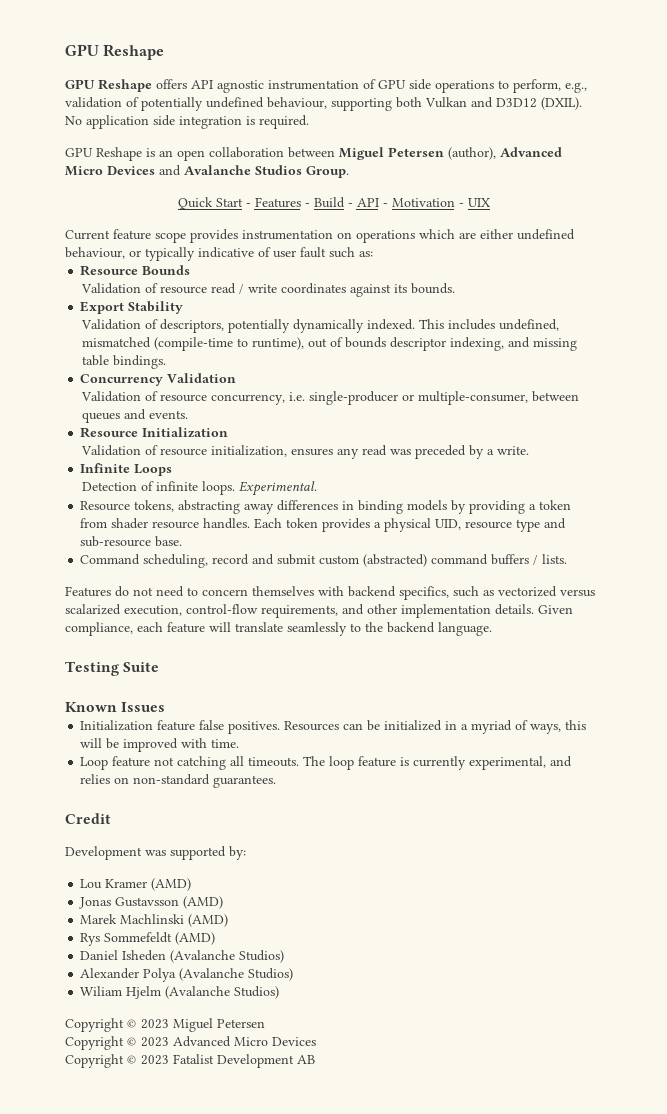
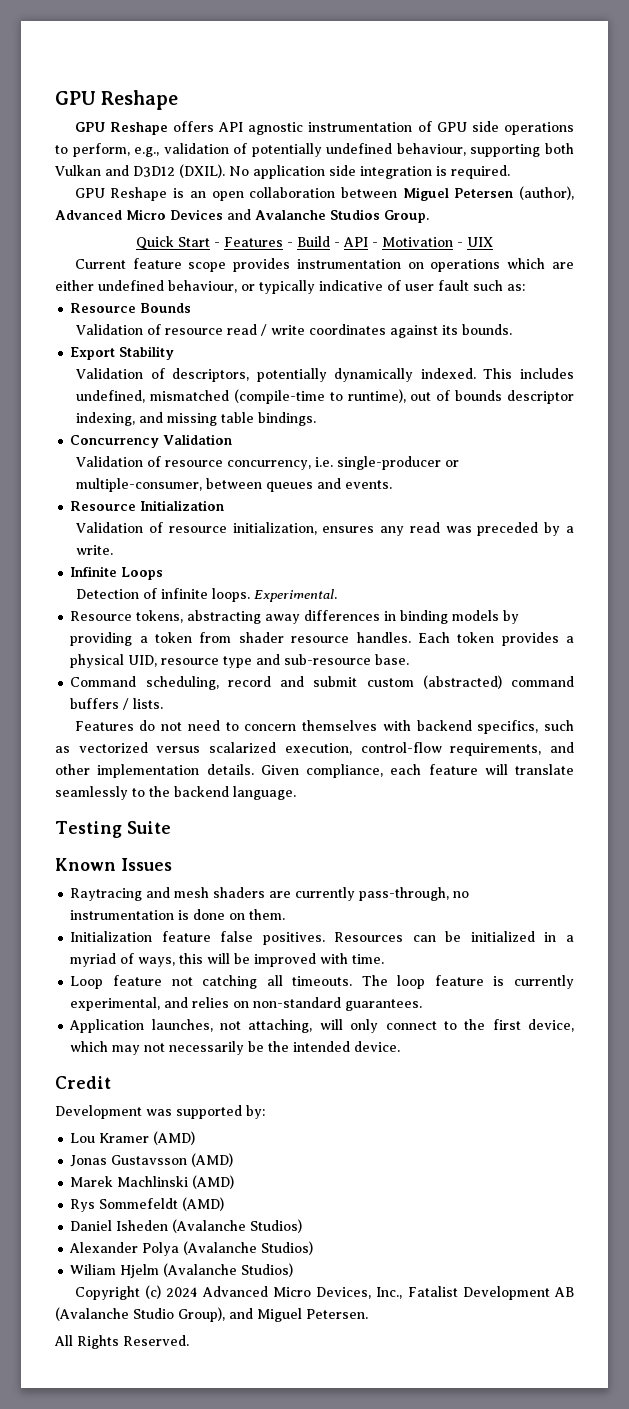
(166, 707) none -> [70,887,470,901] [70,909,286,920] // Raytracing and mesh shaders are currently pass-through, no instrumentation is done on them.
(277, 781) none -> [69,1019,575,1033] [70,1041,401,1055] // Application launches, not attaching, will only connect to the first device, which may not necessarily be the intended device.
[127,1018,265,1032] [65,1036,316,1050] [65,1054,315,1068] © 2023 Miguel Petersen // Copyright © 2023 Advanced Micro Devices // Copyright © 2023 Fatalist Development AB -> [145,1285,574,1300] [55,1307,368,1322] [54,1335,189,1349] (c) 2024 Advanced Micro Devices, Inc., Fatalist Development AB (Avalanche Studio Group), and Miguel Petersen. // All Rights Reserved.

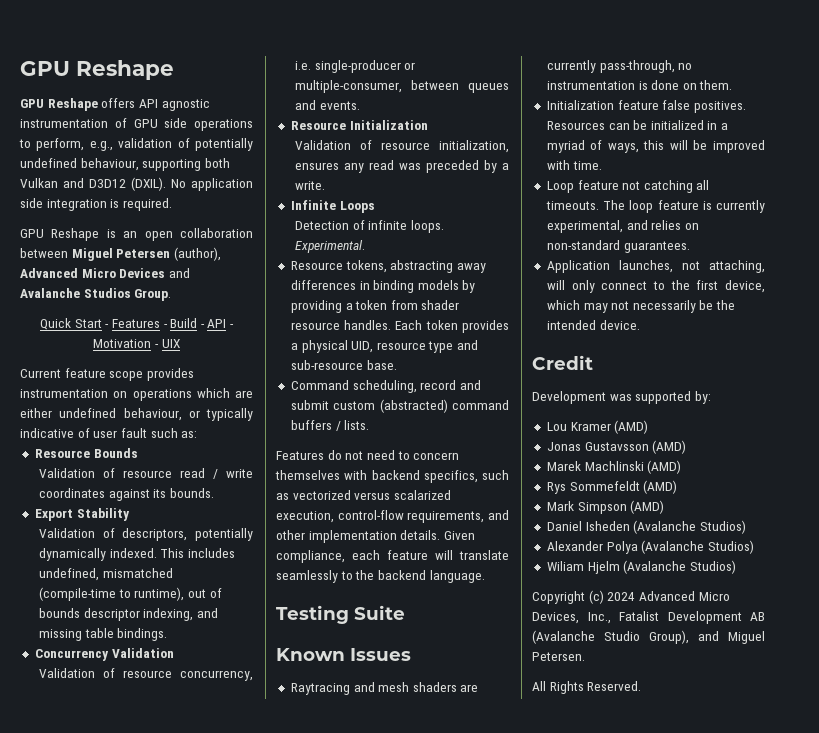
(225, 1204) none -> [546,500,665,514] // Mark Simpson (AMD)

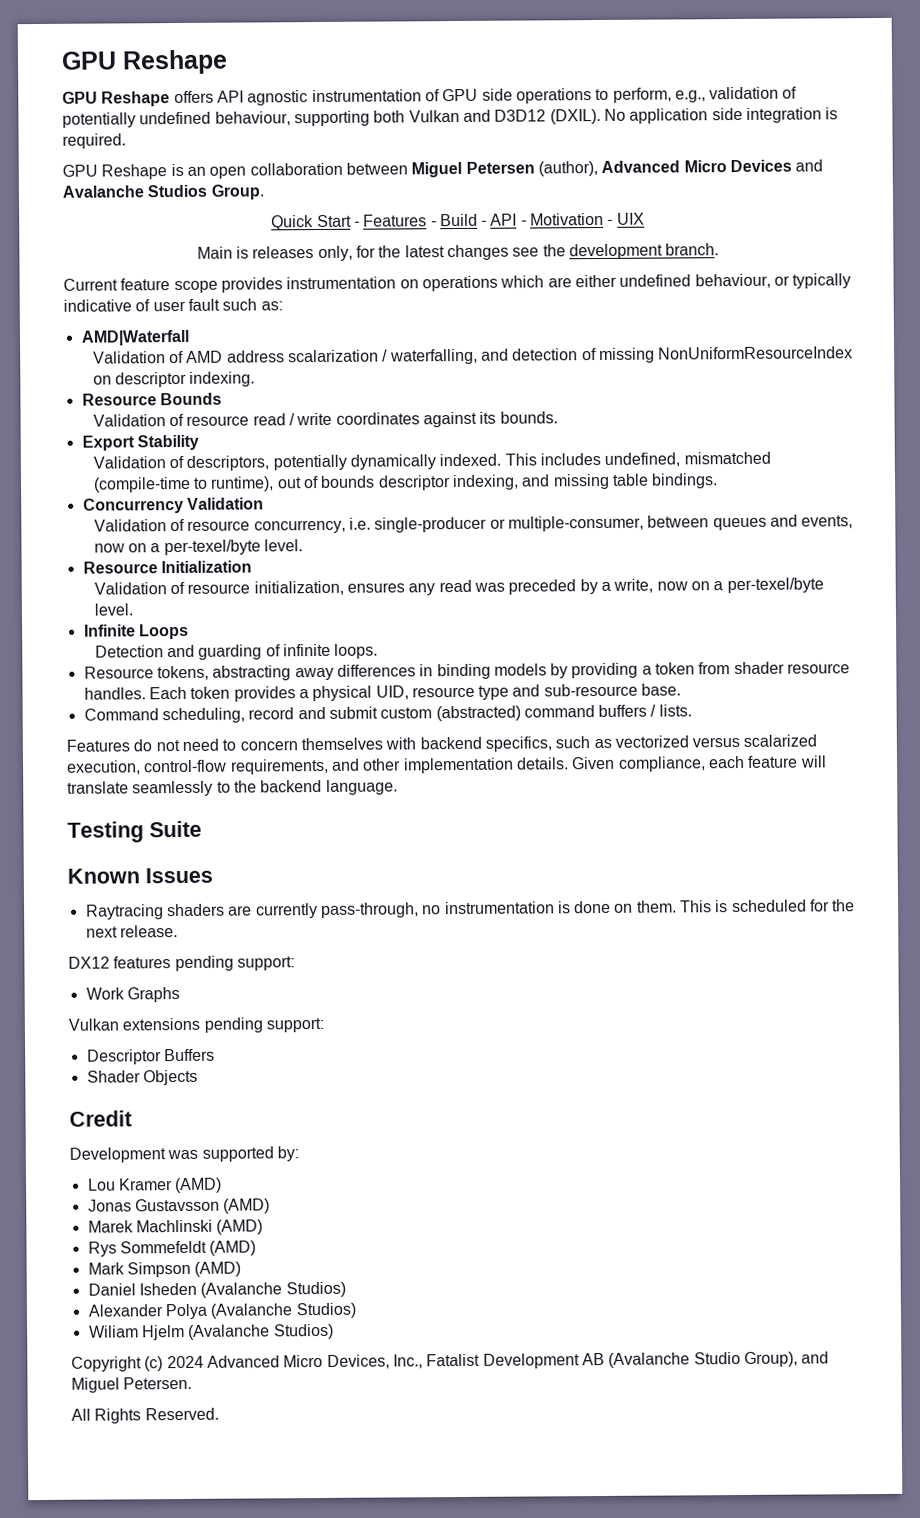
(180, 343) none -> [196,243,720,262] // Main is releases only, for the latest changes see the development branch.
(198, 434) none -> [80,329,190,346] [92,346,854,365] [92,371,256,388] // AMD|Waterfall // Validation of AMD address scalarization / waterfalling, and detection of missing NonUniformResourceIndex on descriptor indexing.
[319,101,360,110] events. -> [801,515,854,529] [93,539,304,556] events, now on a per-texel/byte level.
[295,181,326,190] write. -> [613,577,824,594] [93,603,133,616] write, now on a per-texel/byte level.
(350, 225) none -> [167,644,263,660] and guarding
[295,240,366,253] Experimental. -> (379, 651) none
[353,682,410,692] and mesh -> (164, 912) none
[546,100,746,113] [546,120,729,130] [546,140,765,153] [546,160,602,170] [546,180,710,193] [545,200,765,213] [546,220,699,233] [546,240,690,253] [546,260,765,273] [546,280,765,293] [546,300,736,313] [546,320,640,330] // Initialization feature false positives. Resources can be initialized in a myriad of ways, this will be improved with time. // Loop feature not catching all timeouts. The loop feature is currently experimental, and relies on non-standard guarantees. // Application launches, not attaching, will only connect to the first device, which may not necessarily be the intended device. -> [680,899,856,913] [85,925,178,938] [68,955,295,972] [85,987,180,1003] [68,1017,324,1033] [86,1048,215,1065] [86,1069,198,1086] This is scheduled for the next release. // DX12 features pending support: // Work Graphs // Vulkan extensions pending support: // Descriptor Buffers // Shader Objects

